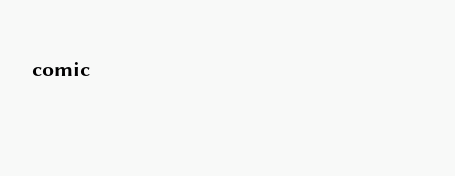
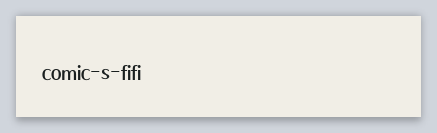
[32,62,90,76] comic -> [42,65,141,81] comic-s-fifi

